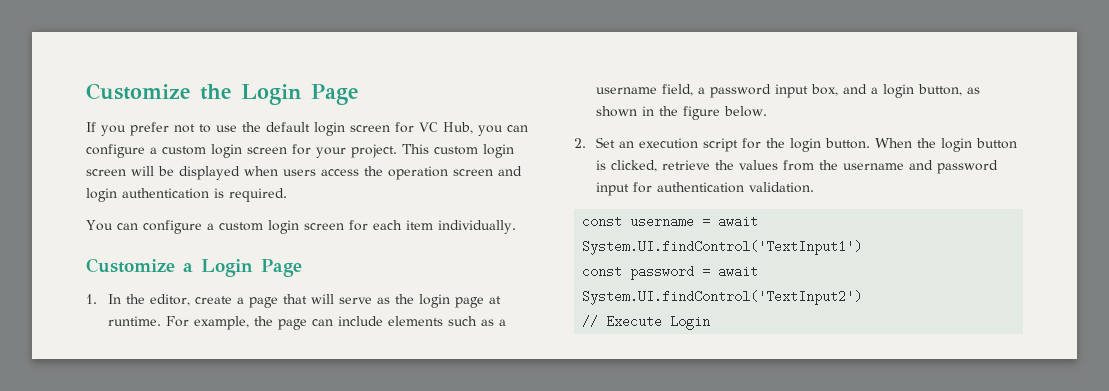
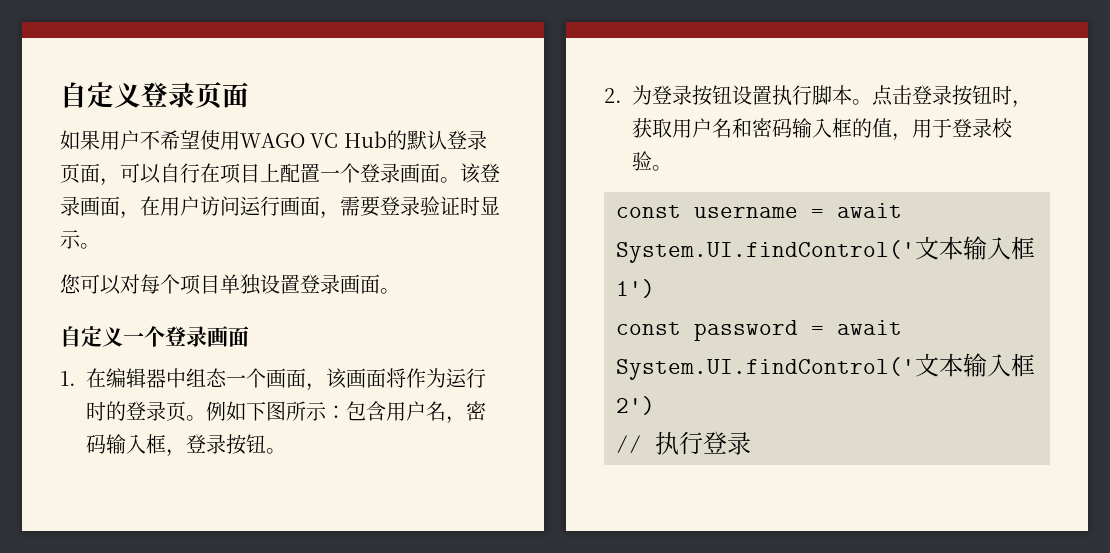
[86,83,359,105] [86,122,528,136] [86,144,514,158] [86,166,522,180] [86,188,287,202] [86,220,516,234] [86,258,302,277] [86,294,502,308] [108,316,507,330] [596,84,981,98] [596,106,768,120] [574,137,1018,152] [596,160,999,174] [596,182,815,196] Customize the Login Page // If you prefer not to use the default login screen for VC Hub, you can configure a custom login screen for your project. This custom login screen will be displayed when users access the operation screen and login authentication is required. // You can configure a custom login screen for each item individually. // Customize a Login Page // 1. In the editor, create a page that will serve as the login page at runtime. For example, the page can include elements such as a username field, a password input box, and a login button, as shown in the figure below. // 2. Set an execution script for the login button. When the login button is clicked, retrieve the values from the username and password input for authentication validation. -> [60,82,249,109] [60,130,487,150] [60,163,500,186] [60,196,500,219] [60,230,100,249] [60,274,400,295] [60,326,249,347] [60,368,487,391] [86,401,487,424] [86,434,287,457] [604,85,1032,108] [632,118,1013,141] [632,151,672,171] 自定义登录页面 // 如果用户不希望使用WAGO VC Hub的默认登录页面，可以自行在项目上配置一个登录画面。该登录画面，在用户访问运行画面，需要登录验证时显示。 // 您可以对每个项目单独设置登录画面。 // 自定义一个登录画面 // 1.在编辑器中组态一个画面，该画面将作为运行时的登录页。例如下图所示：包含用户名，密码输入框，登录按钮。 // 2.为登录按钮设置执行脚本。点击登录按钮时，获取用户名和密码输入框的值，用于登录校验。
[582,240,863,255] System.UI.findControl('TextInput1') -> [616,236,1035,263] [616,279,655,298] System.UI.findControl('文本输入框1')
[582,290,863,305] [582,315,711,330] System.UI.findControl('TextInput2') // // Execute Login -> [616,353,1035,380] [616,396,655,415] [616,431,751,455] System.UI.findControl('文本输入框2') // // 执行登录

